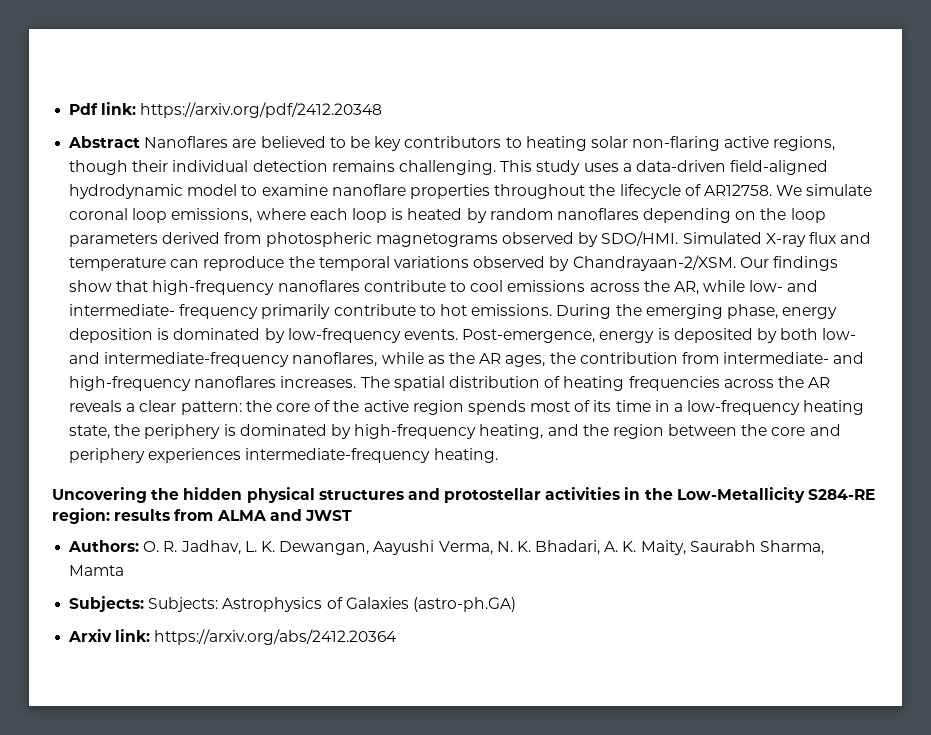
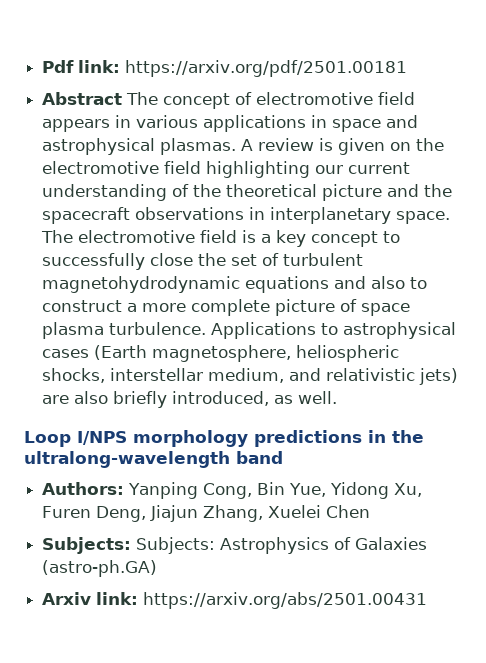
[140,102,383,118] https://arxiv.org/pdf/2412.20348 -> [125,60,408,77] https://arxiv.org/pdf/2501.00181
[144,136,836,151] [69,160,829,175] [69,184,873,199] [69,208,826,223] [69,231,872,247] [69,255,838,271] [69,280,819,295] [69,304,838,319] [69,328,857,343] [69,352,865,367] [69,376,831,391] [69,400,865,415] [69,424,841,439] [69,448,498,463] [52,487,876,503] [52,508,352,524] [68,540,825,555] [69,565,125,576] Nanoflares are believed to be key contributors to heating solar non-flaring active regions, though their individual detection remains challenging. This study uses a data-driven field-aligned hydrodynamic model to examine nanoflare properties throughout the lifecycle of AR12758. We simulate coronal loop emissions, where each loop is heated by random nanoflares depending on the loop parameters derived from photospheric magnetograms observed by SDO/HMI. Simulated X-ray flux and temperature can reproduce the temporal variations observed by Chandrayaan-2/XSM. Our findings show that high-frequency nanoflares contribute to cool emissions across the AR, while low- and intermediate- frequency primarily contribute to hot emissions. During the emerging phase, energy deposition is dominated by low-frequency events. Post-emergence, energy is deposited by both low- and intermediate-frequency nanoflares, while as the AR ages, the contribution from intermediate- and high-frequency nanoflares increases. The spatial distribution of heating frequencies across the AR reveals a clear pattern: the core of the active region spends most of its time in a low-frequency heating state, the periphery is dominated by high-frequency heating, and the region between the core and periphery experiences intermediate-frequency heating. // Uncovering the hidden physical structures and protostellar activities in the Low-Metallicity S284-RE region: results from ALMA and JWST // Authors: O. R. Jadhav, L. K. Dewangan, Aayushi Verma, N. K. Bhadari, A. K. Maity, Saurabh Sharma, Mamta -> [126,92,416,109] [42,115,419,132] [42,138,445,155] [42,161,411,178] [42,184,453,201] [42,207,451,224] [41,230,401,247] [42,253,364,270] [42,276,428,293] [42,299,411,316] [42,322,457,339] [42,345,400,362] [42,368,459,385] [42,391,338,408] [24,430,424,447] [24,451,283,468] [42,482,423,499] [42,505,371,522] The concept of electromotive field appears in various applications in space and astrophysical plasmas. A review is given on the electromotive field highlighting our current understanding of the theoretical picture and the spacecraft observations in interplanetary space. The electromotive field is a key concept to successfully close the set of turbulent magnetohydrodynamic equations and also to construct a more complete picture of space plasma turbulence. Applications to astrophysical cases (Earth magnetosphere, heliospheric shocks, interstellar medium, and relativistic jets) are also briefly introduced, as well. // Loop I/NPS morphology predictions in the ultralong-wavelength band // Authors: Yanping Cong, Bin Yue, Yidong Xu, Furen Deng, Jiajun Zhang, Xuelei Chen
[154,629,398,645] https://arxiv.org/abs/2412.20364 -> [143,592,428,609] https://arxiv.org/abs/2501.00431

